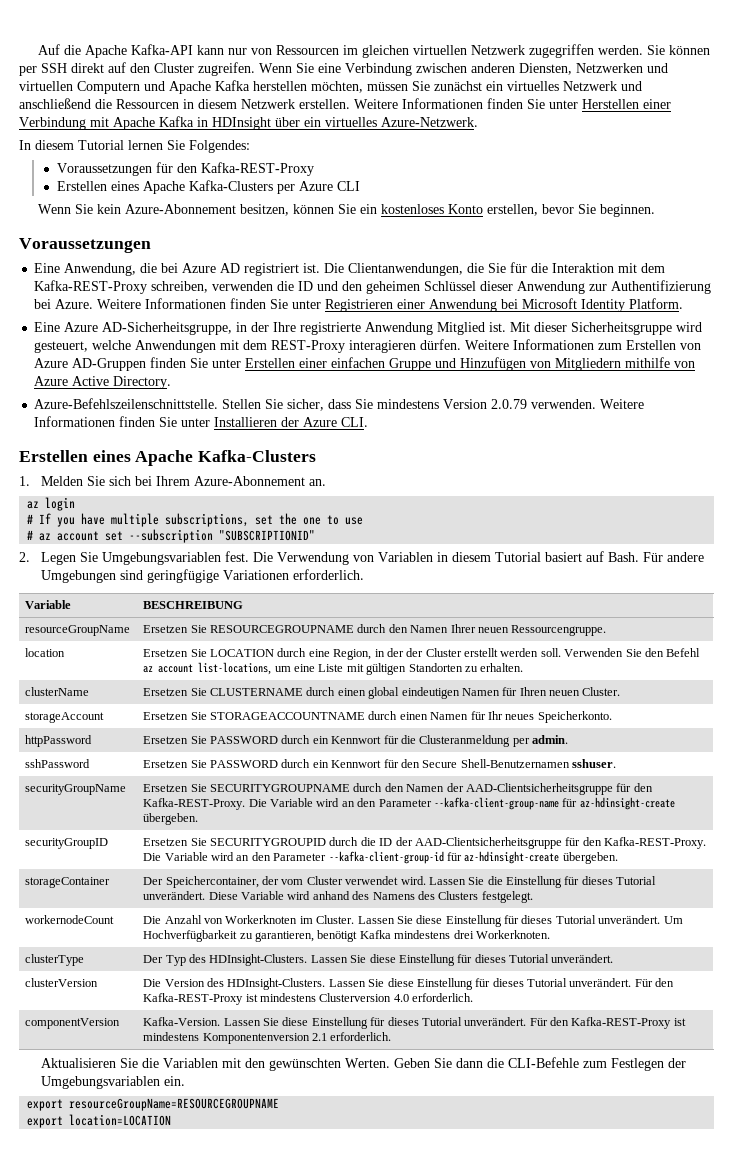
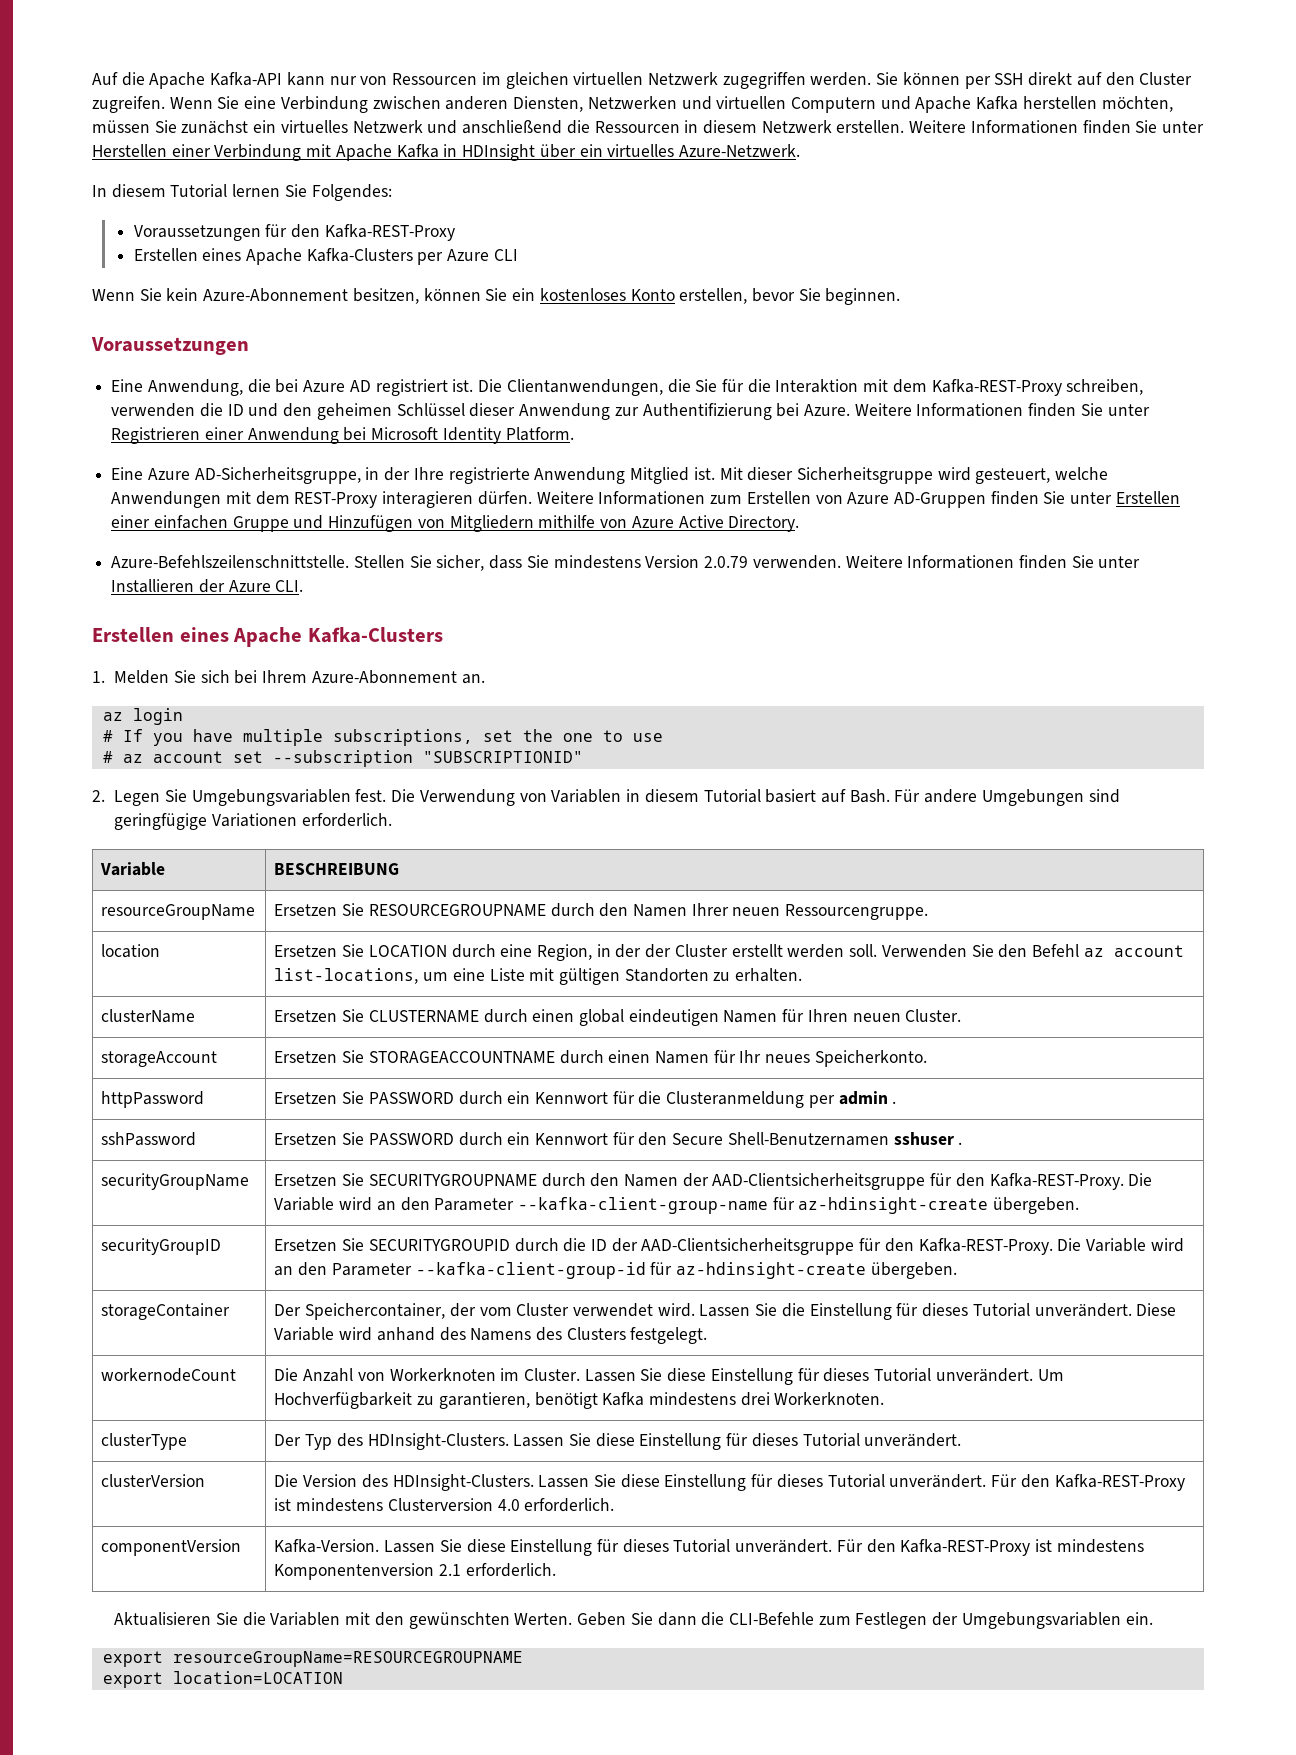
[532,735,569,744] admin. -> [838,1091,897,1105] admin .
[572,759,617,768] sshuser. -> [893,1132,963,1145] sshuser .

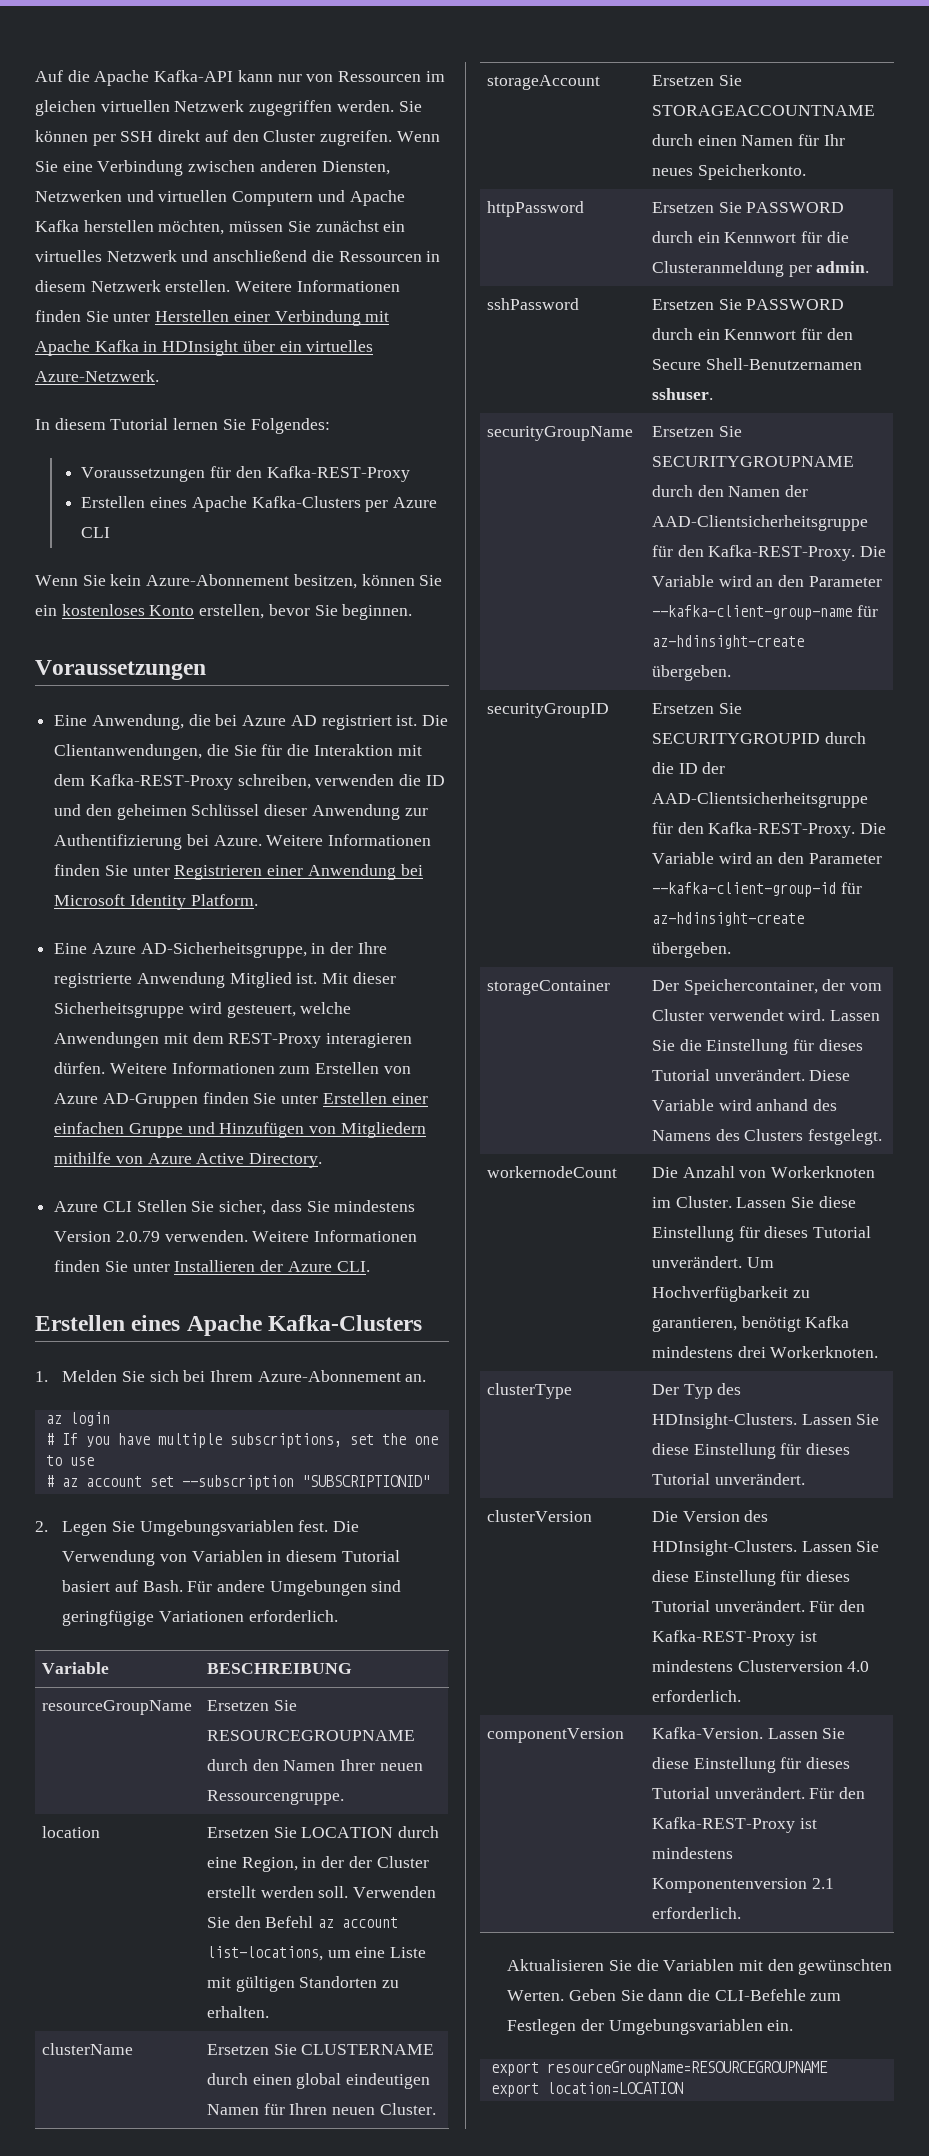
[111,555,350,568] Azure-Befehlszeilenschnittstelle. -> [54,1201,132,1212] Azure CLI
[838,1091,897,1105] admin . -> [816,261,870,273] admin.
[893,1132,963,1145] sshuser . -> [652,388,714,400] sshuser.

